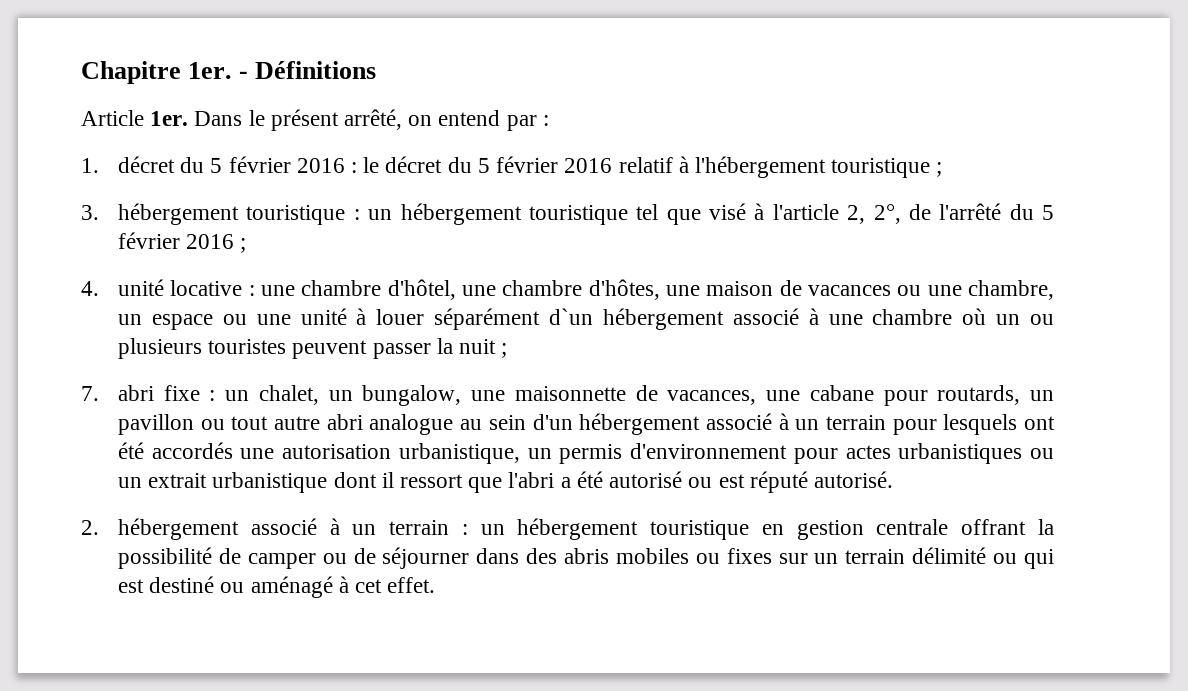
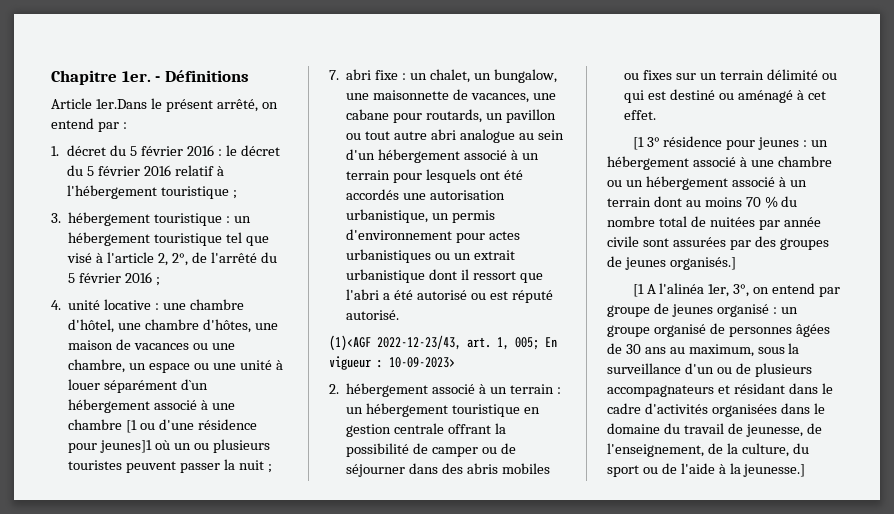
[150,111,243,126] 1er. Dans -> [95,99,147,109] 1er.Dans
(953, 317) none -> [126,419,257,433] [68,440,153,453] [1 ou d'une résidence pour jeunes]1
(893, 479) none -> [329,335,557,351] [329,356,455,370] // (1)<AGF 2022-12-23/43, art. 1, 005; En vigueur : 10-09-2023>
(436, 585) none -> [632,136,829,150] [607,156,832,170] [607,176,807,190] [607,196,798,208] [607,216,821,230] [607,236,829,250] [607,256,736,270] [632,283,841,297] [607,303,798,317] [607,323,830,337] [607,343,800,357] [607,363,812,377] [607,383,833,397] [607,403,825,417] [607,423,822,437] [607,443,809,457] [607,463,806,477] // [1 3° résidence pour jeunes : un hébergement associé à une chambre ou un hébergement associé à un terrain dont au moins 70 % du nombre total de nuitées par année civile sont assurées par des groupes de jeunes organisés.] // [1 A l'alinéa 1er, 3°, on entend par groupe de jeunes organisé : un groupe organisé de personnes âgées de 30 ans au maximum, sous la surveillance d'un ou de plusieurs accompagnateurs et résidant dans le cadre d'activités organisées dans le domaine du travail de jeunesse, de l'enseignement, de la culture, du sport ou de l'aide à la jeunesse.]

